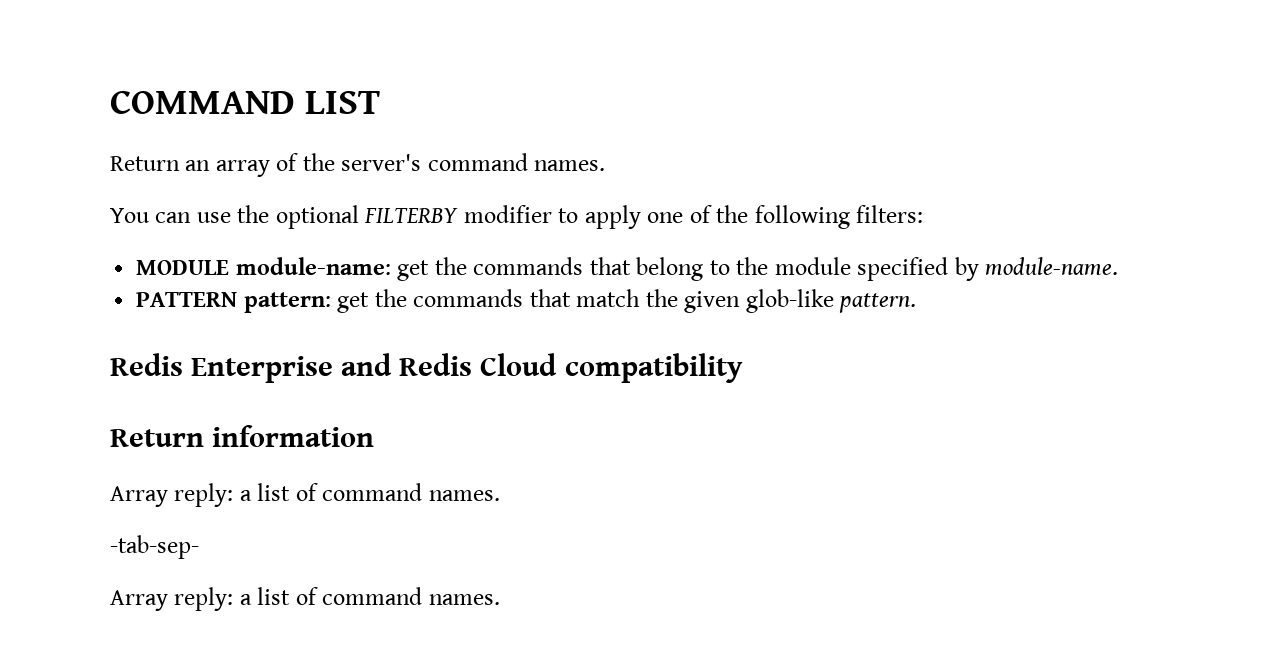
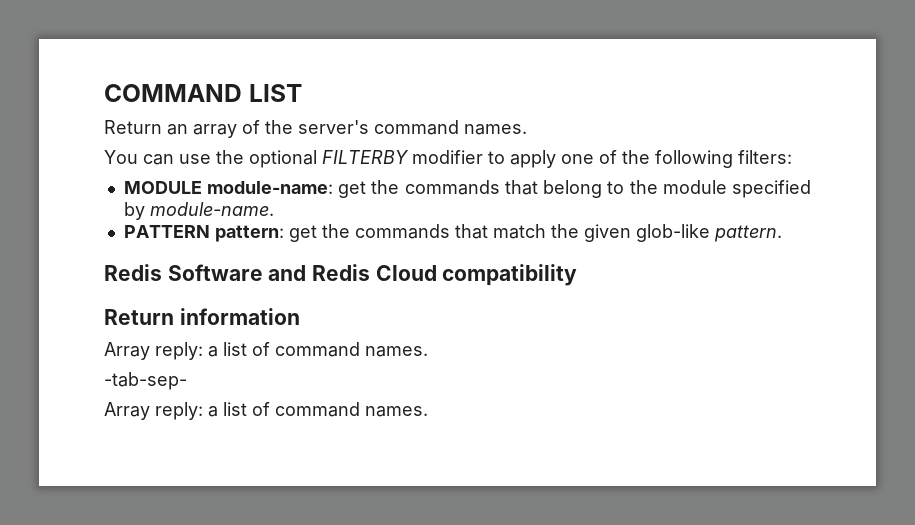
[191,356,334,383] Enterprise -> [167,264,263,281] Software

